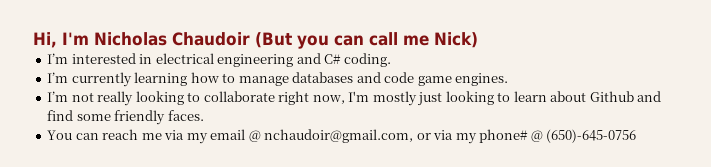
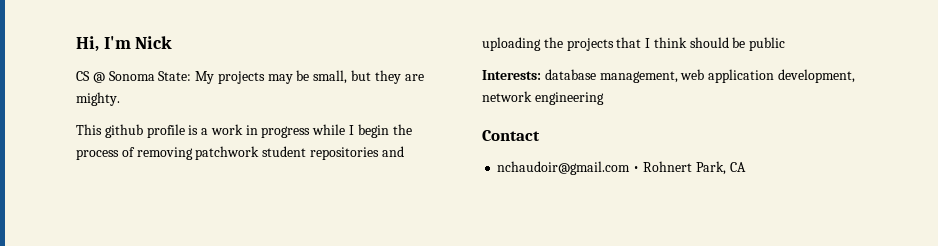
[94,32,478,49] [47,53,391,67] [47,72,509,87] [47,91,662,106] [47,110,204,125] [47,129,637,144] Nicholas Chaudoir (But you can call me Nick) // I’m interested in electrical engineering and C# coding. // I’m currently learning how to manage databases and code game engines. // I’m not really looking to collaborate right now, I'm mostly just looking to learn about Github and find some friendly faces. // You can reach me via my email @ nchaudoir@gmail.com, or via my phone# @ (650)-645-0756 -> [135,36,173,49] [76,70,424,84] [76,92,120,106] [76,124,412,138] [76,146,404,160] [482,37,786,51] [482,69,855,83] [482,91,604,105] [482,130,540,141] [497,161,746,175] Nick // CS @ Sonoma State: My projects may be small, but they are mighty. // This github profile is a work in progress while I begin the process of removing patchwork student repositories and uploading the projects that I think should be public // Interests: database management, web application development, network engineering // Contact // nchaudoir@gmail.com • Rohnert Park, CA

